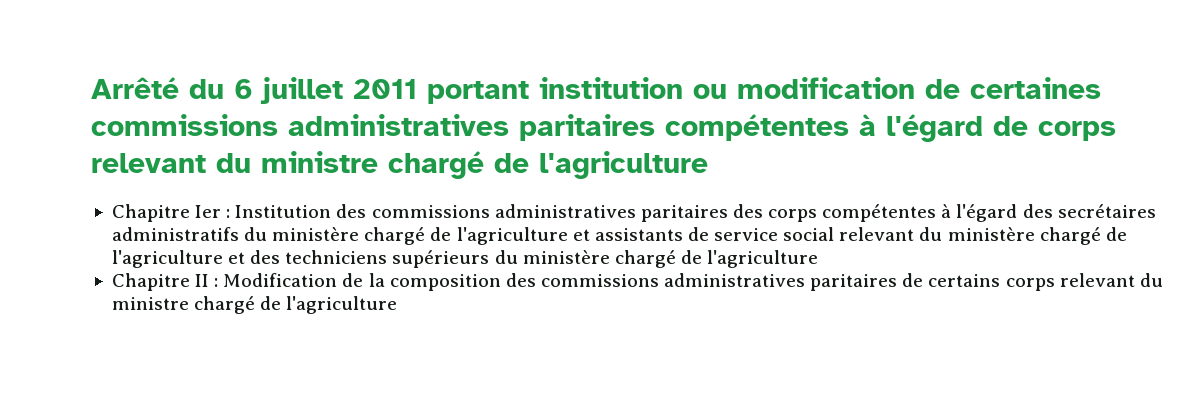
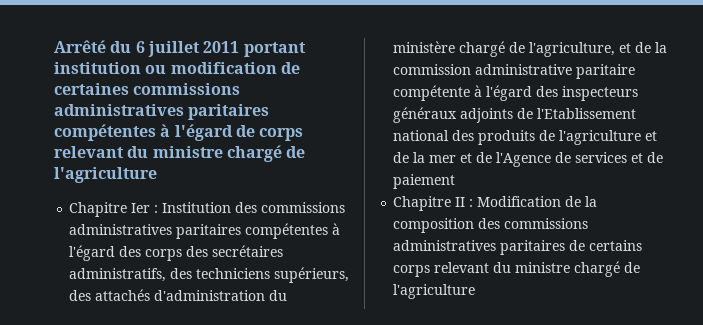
[732,204,818,222] des corps -> (242, 231) none
[1057,204,1156,218] [111,227,1127,245] [111,250,819,268] secrétaires administratifs du ministère chargé de l'agriculture et assistants de service social relevant du ministère chargé de l'agriculture et des techniciens supérieurs du ministère chargé de l'agriculture -> [145,245,284,261] [69,267,350,283] [69,289,288,301] [393,41,668,57] [393,64,636,79] [393,85,639,101] [393,107,637,123] [393,130,658,145] [393,152,664,167] [393,174,456,189] corps des secrétaires administratifs, des techniciens supérieurs, des attachés d'administration du ministère chargé de l'agriculture, et de la commission administrative paritaire compétente à l'égard des inspecteurs généraux adjoints de l'Etablissement national des produits de l'agriculture et de la mer et de l'Agence de services et de paiement

